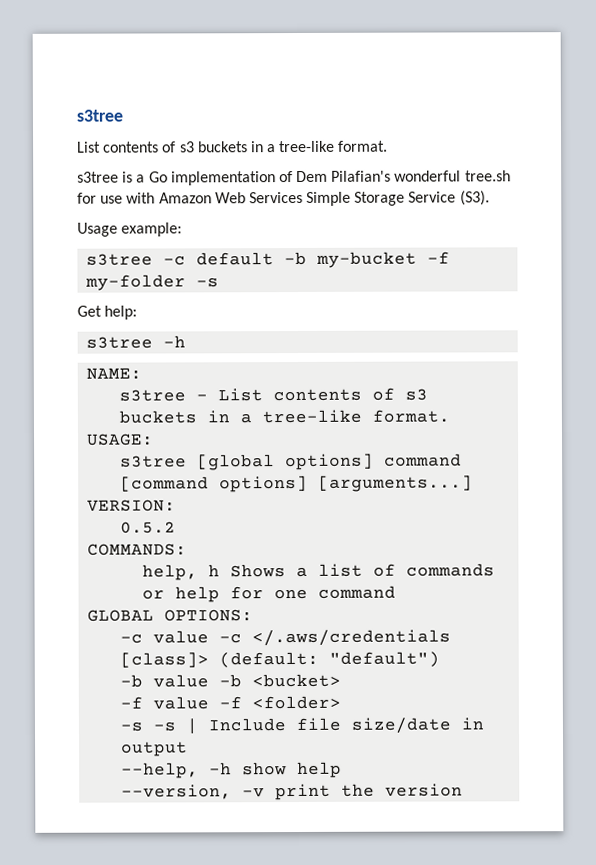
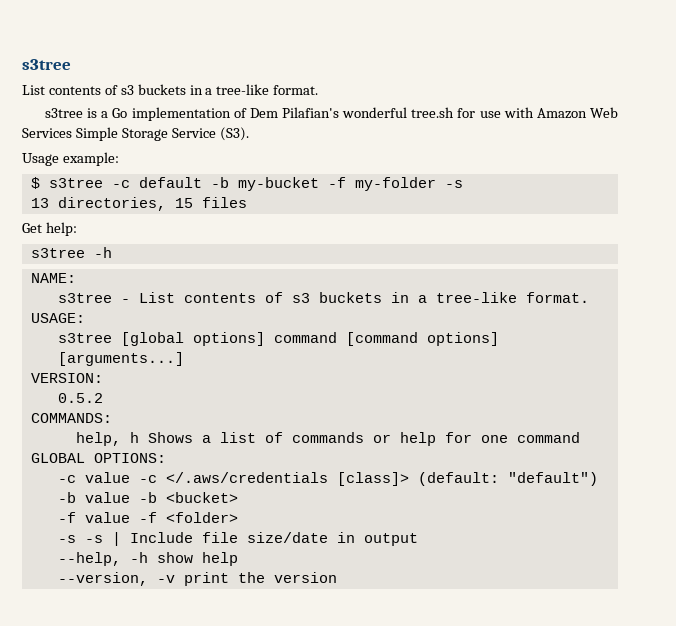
(183, 229) none -> [30,177,40,189] $
(220, 282) none -> [30,197,247,211] // 13 directories, 15 files

